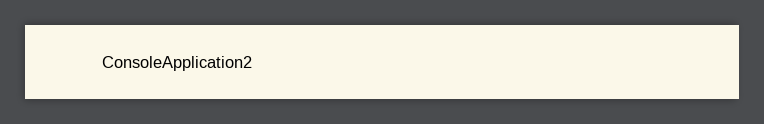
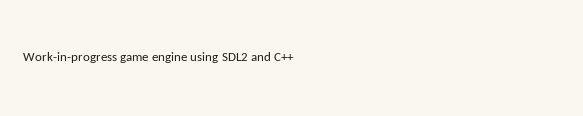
[102,56,252,71] ConsoleApplication2 -> [23,52,295,63] Work-in-progress game engine using SDL2 and C++

